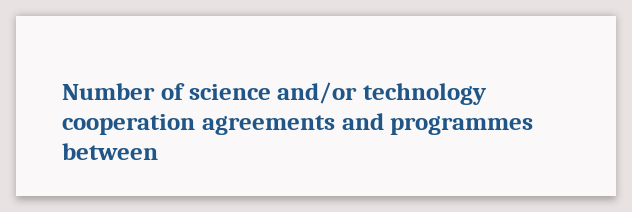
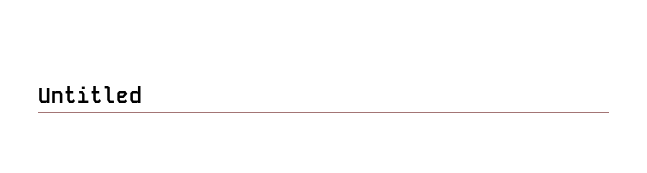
[62,82,487,105] [62,113,534,135] [62,143,158,160] Number of science and/or technology cooperation agreements and programmes between -> [38,86,142,103] Untitled

